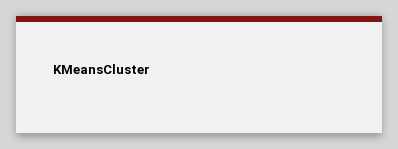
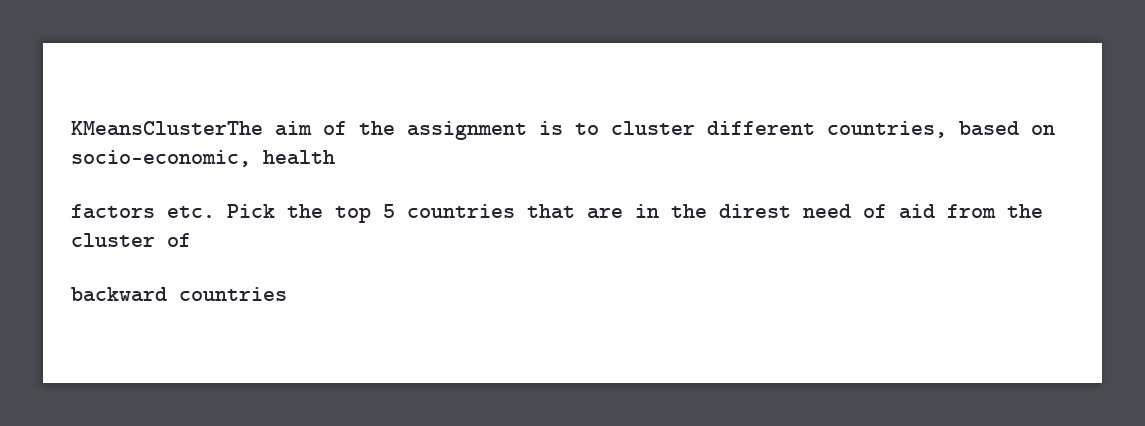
[53,64,150,74] KMeansCluster -> [71,121,1055,140] [71,150,335,167] [71,204,1043,223] [71,233,191,247] [71,287,287,302] KMeansClusterThe aim of the assignment is to cluster different countries, based on socio-economic, health // factors etc. Pick the top 5 countries that are in the direst need of aid from the cluster of // backward countries

